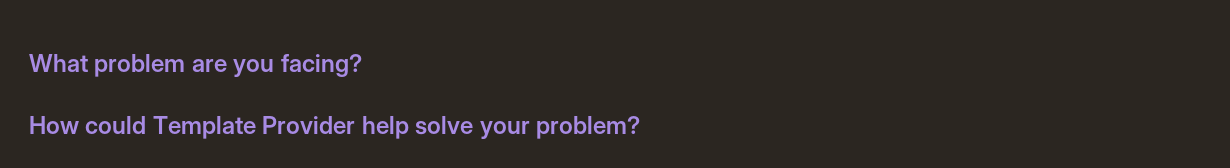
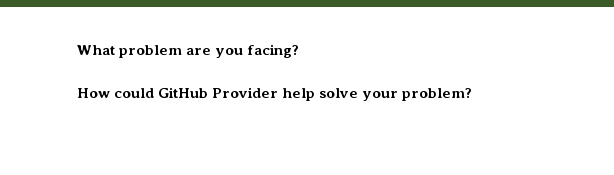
[152,116,256,139] Template -> [158,87,209,98] GitHub

